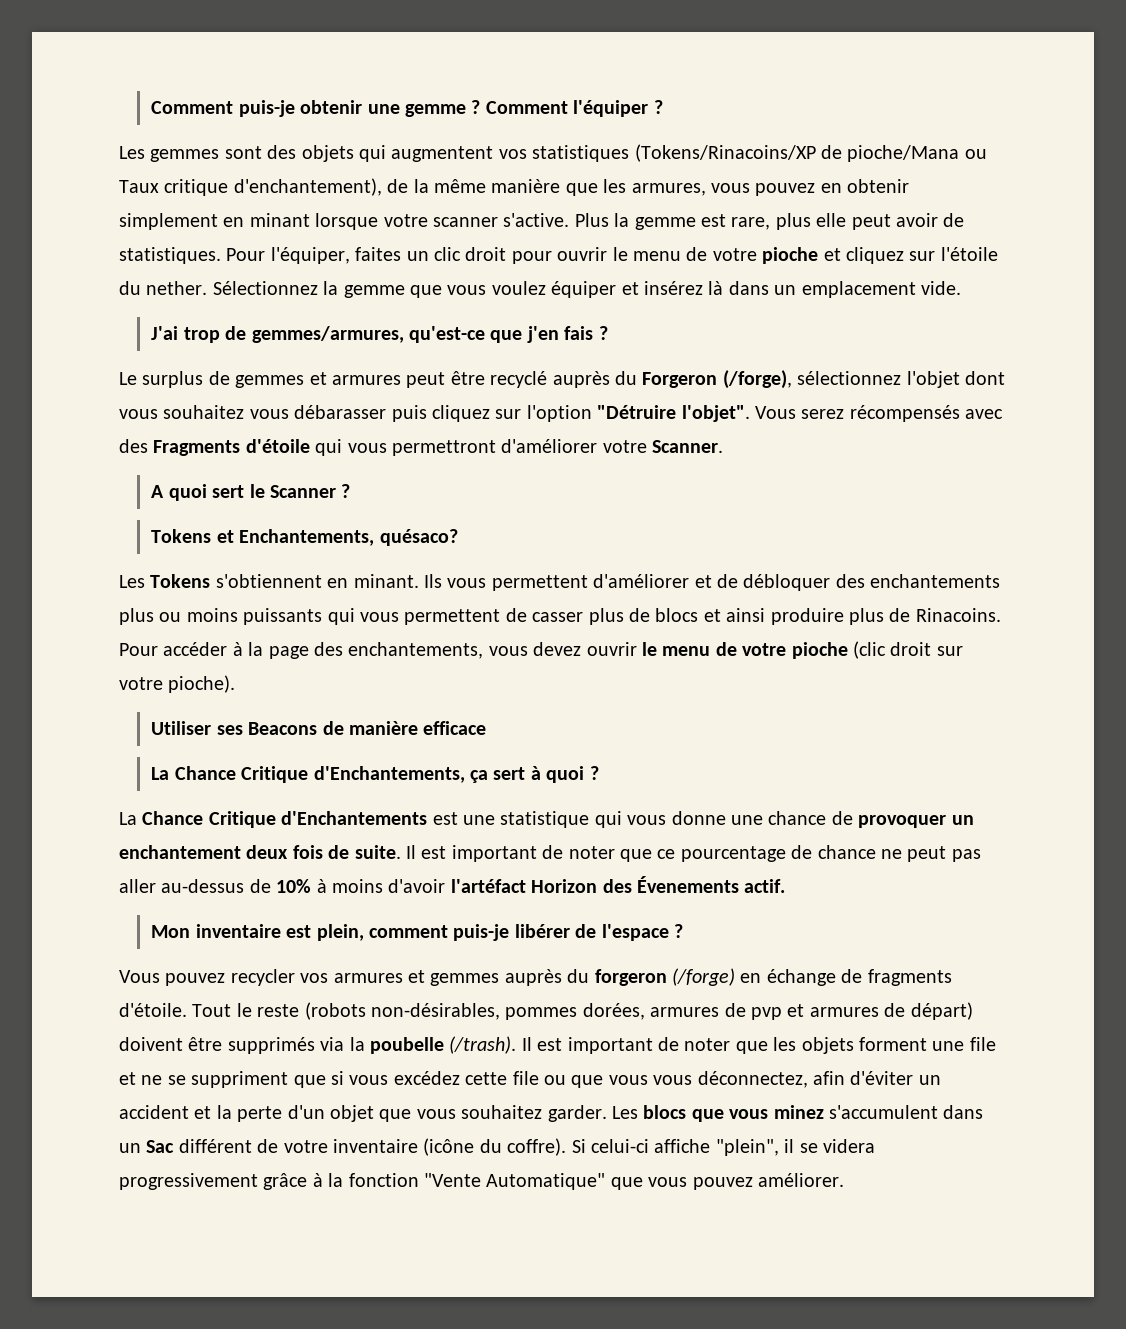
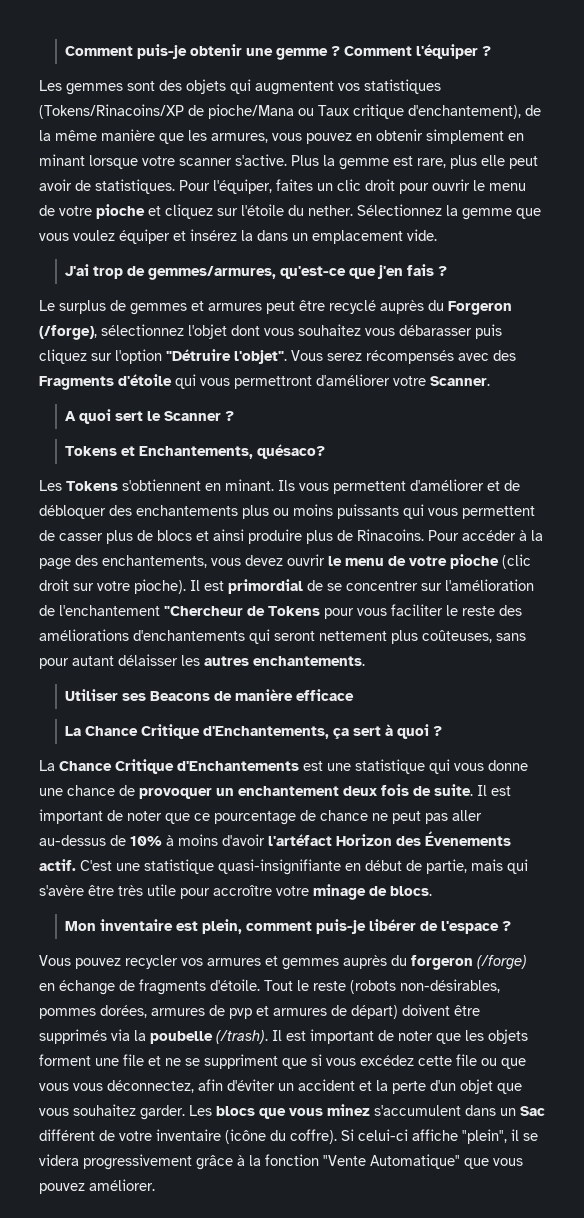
[708,281,724,295] là -> [241,230,253,241] la
(236, 684) none -> [190,579,534,594] [39,604,522,619] [39,629,526,644] [39,654,365,669] Il est primordial de se concentrer sur l'amélioration de l'enchantement "Chercheur de Tokens pour vous faciliter le reste des améliorations d'enchantements qui seront nettement plus coûteuses, sans pour autant délaisser les autres enchantements.
(786, 886) none -> [80,859,528,875] [39,884,432,900] C'est une statistique quasi-insignifiante en début de partie, mais qui s'avère être très utile pour accroître votre minage de blocs.

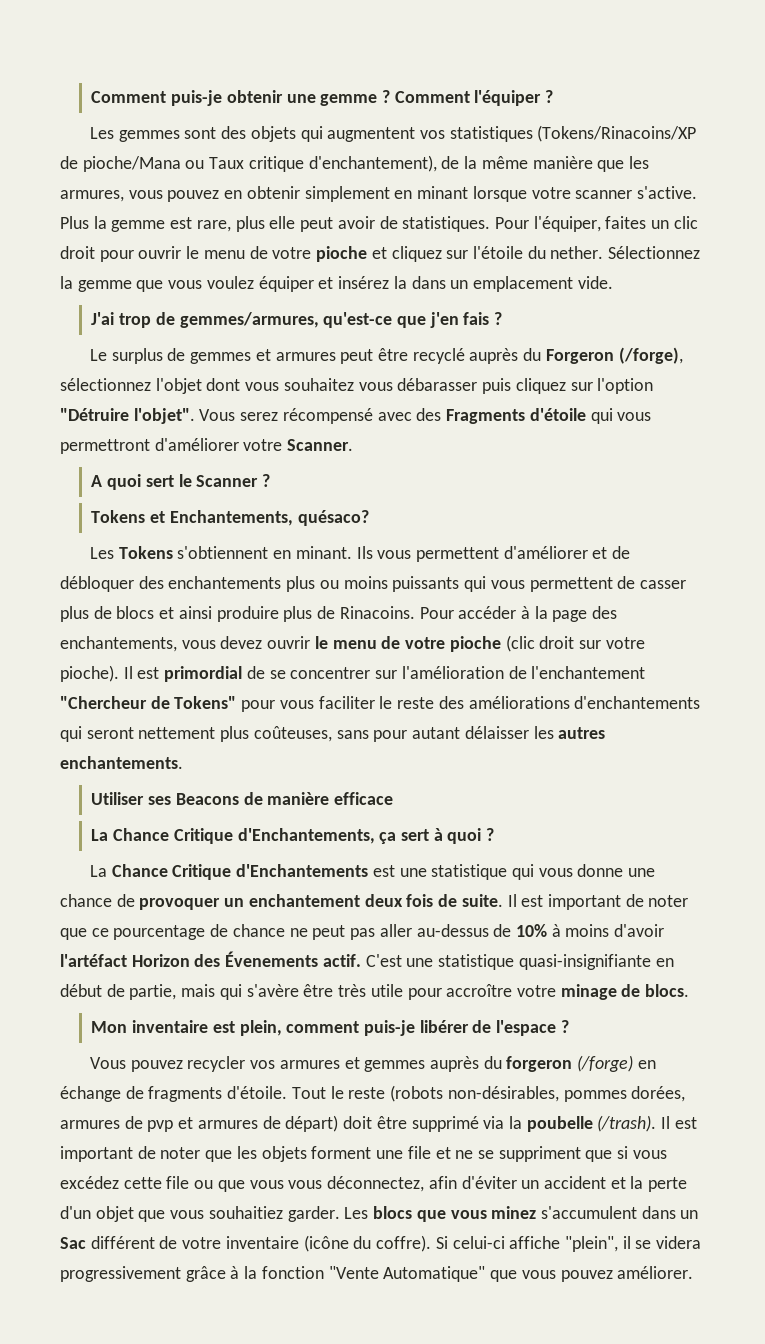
[366,350,454,364] récompensés -> [282,408,373,424] récompensé
[268,606,320,616] Tokens -> [174,696,237,709] Tokens"
[402,1004,480,1016] [39,1029,107,1044] doivent être supprimés -> [343,1116,479,1132] doit être supprimé
[73,1104,136,1116] souhaitez -> [208,1206,283,1219] souhaitiez

